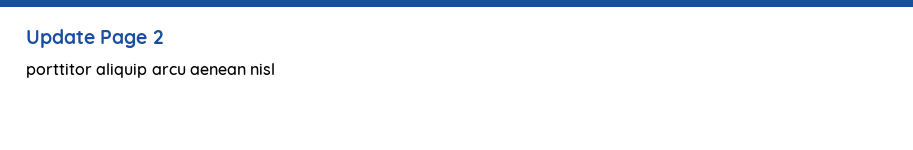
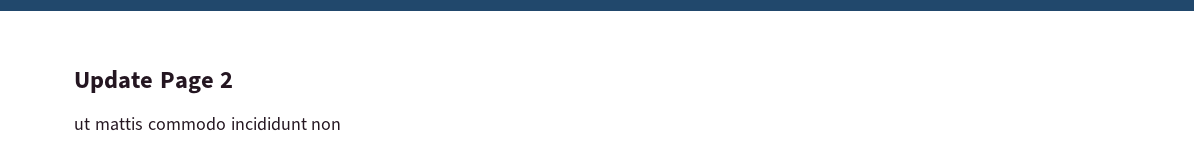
[26,63,276,78] porttitor aliquip arcu aenean nisl -> [74,117,342,131] ut mattis commodo incididunt non

